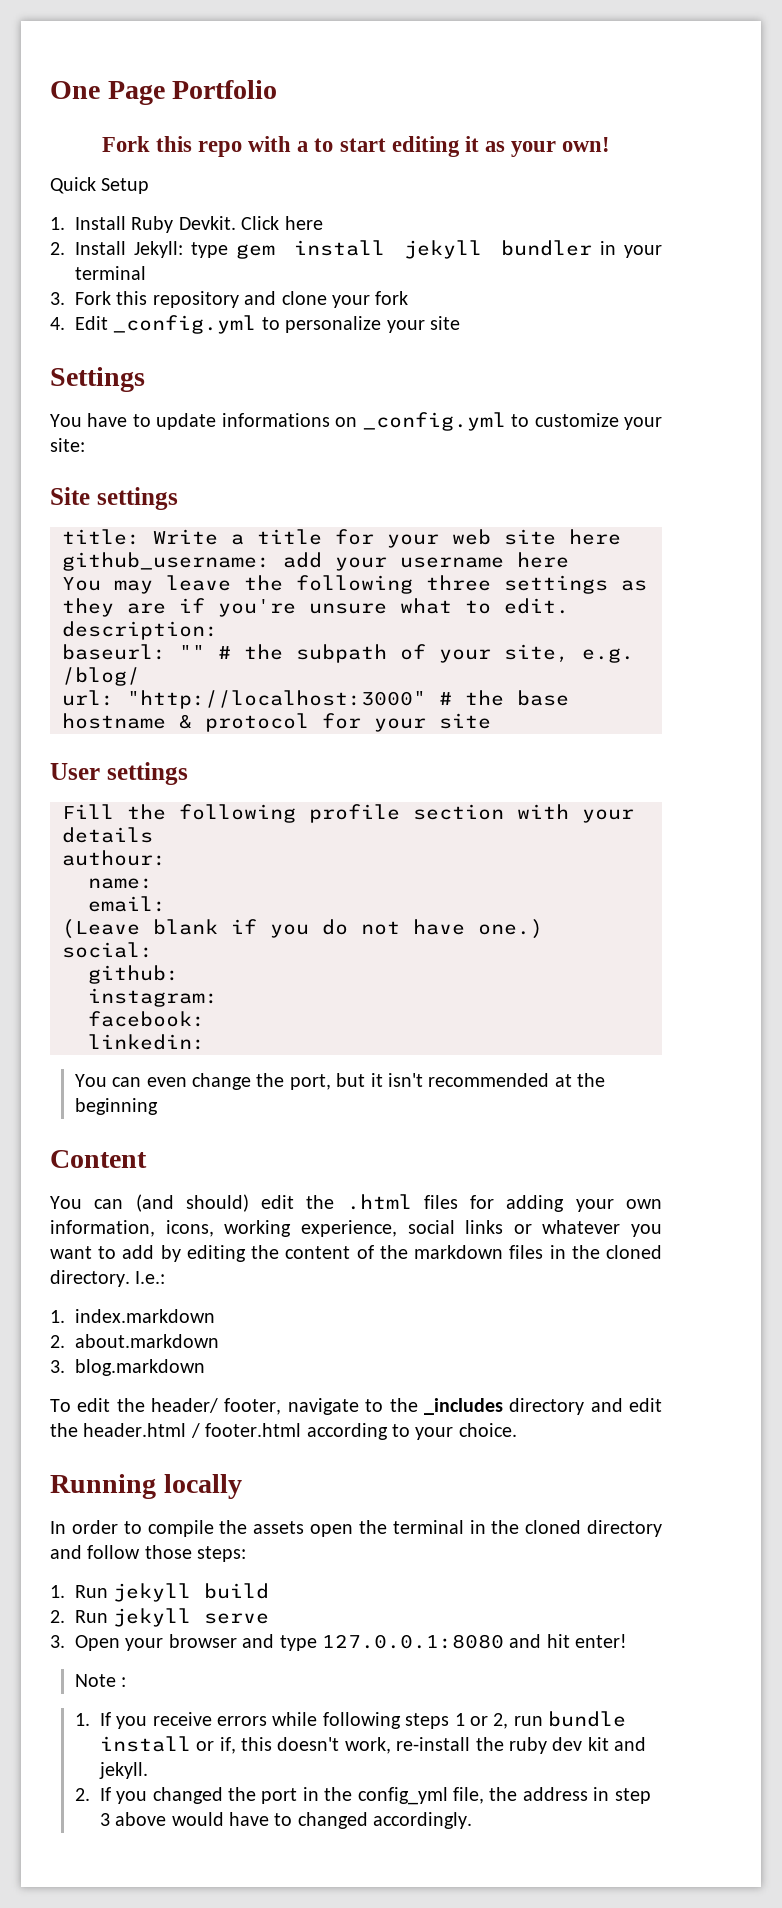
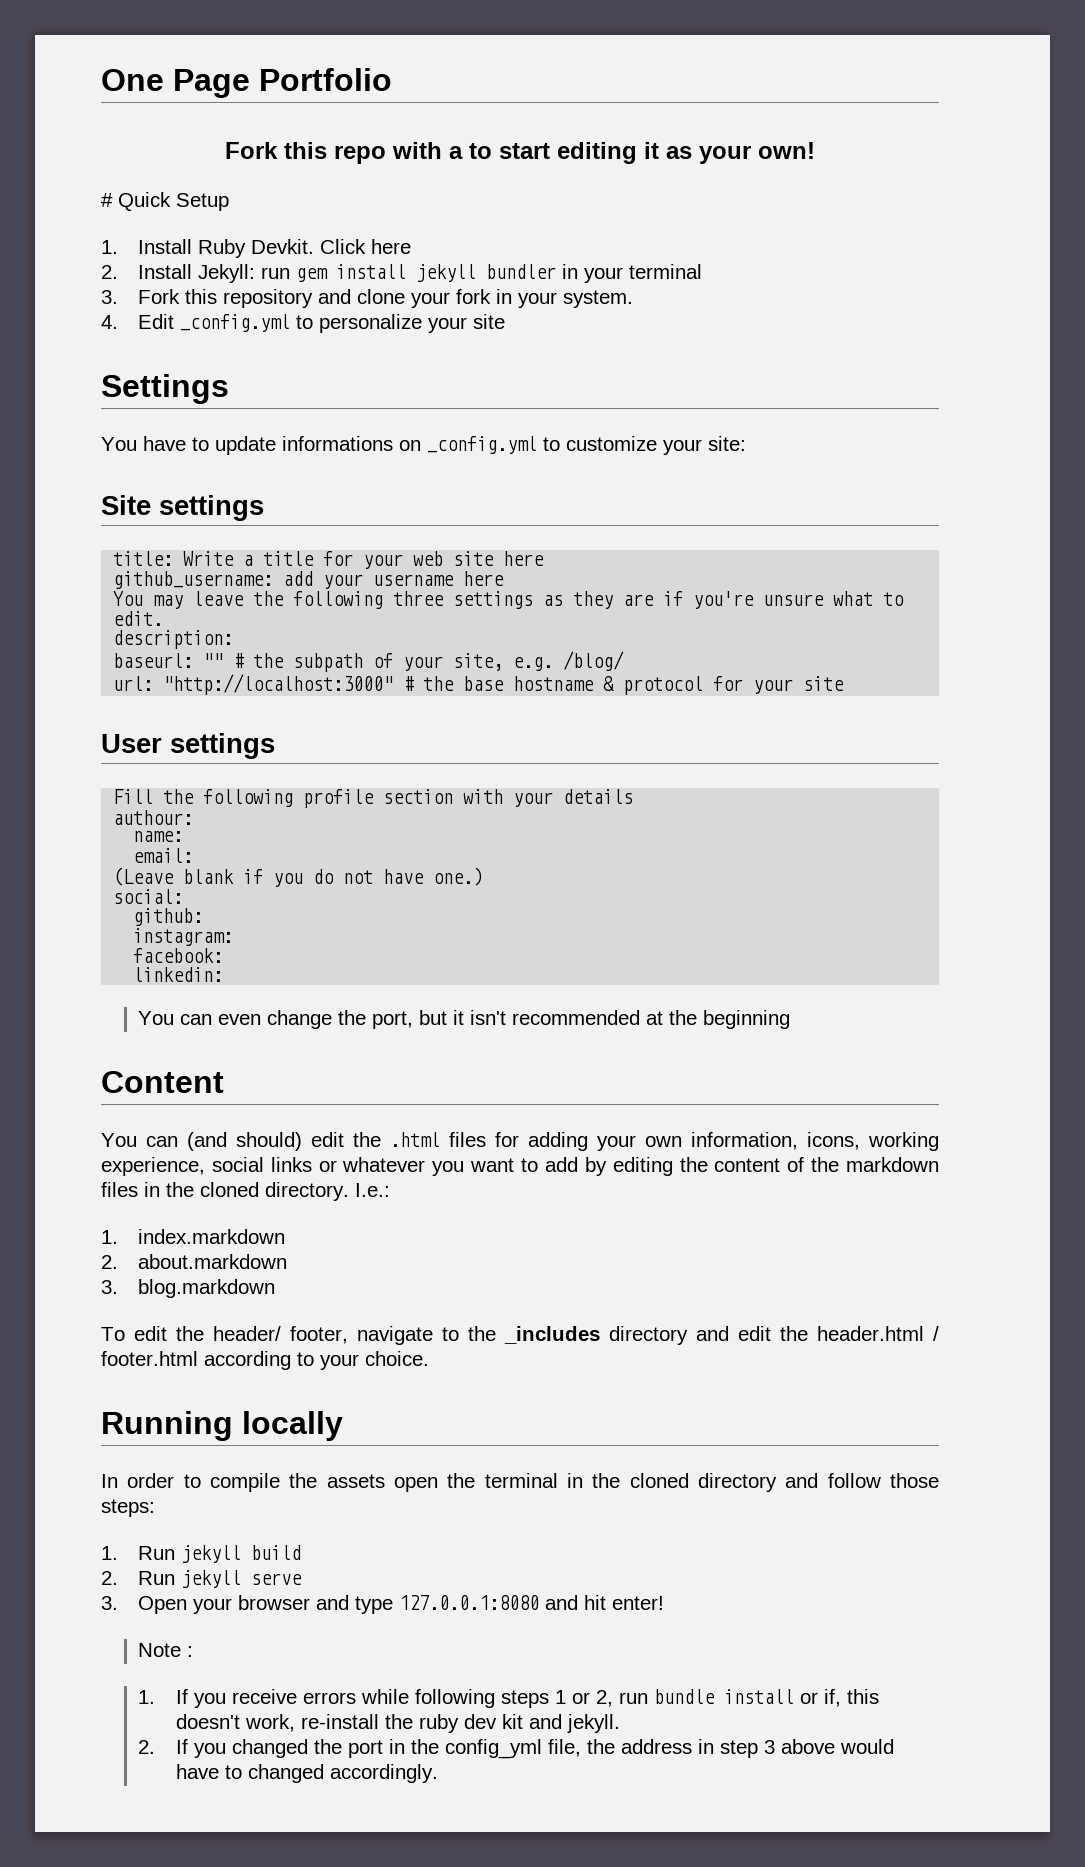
(610, 144) none -> [101,193,113,207] #
[190,242,228,258] type -> [261,267,291,279] run
(409, 298) none -> [496,289,634,308] in your system.

